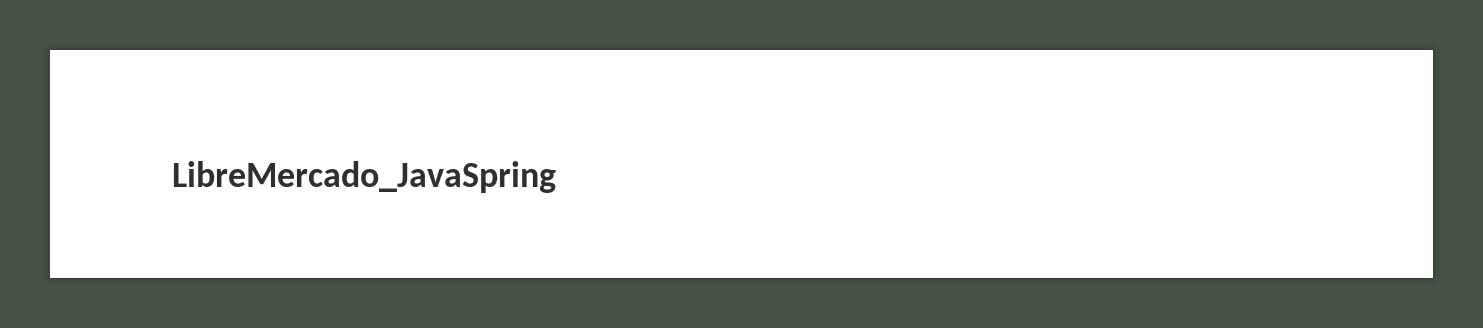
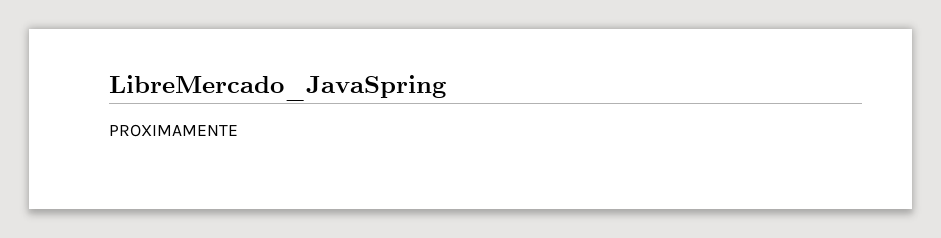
(556, 177) none -> [109,124,238,137] // PROXIMAMENTE

